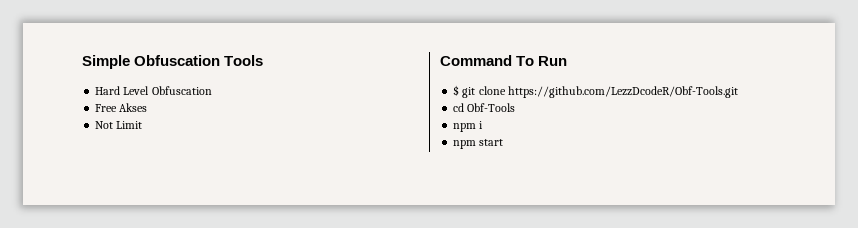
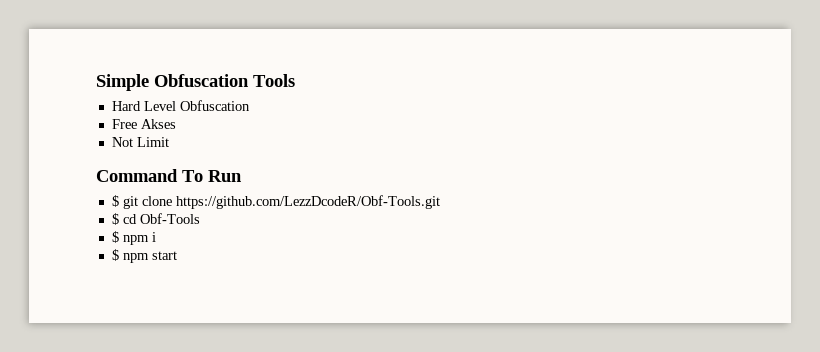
(738, 92) none -> [111,213,119,225] $
(516, 107) none -> [111,231,119,243] $
(484, 125) none -> [111,249,119,261] $

